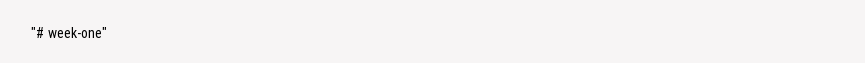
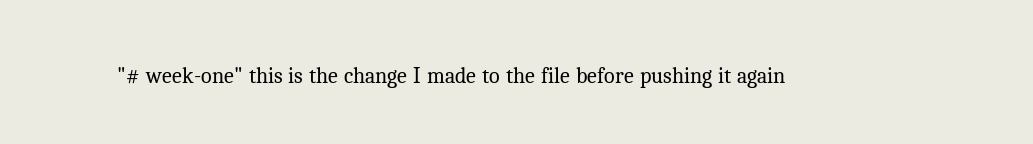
(107, 32) none -> [248,67,785,88] this is the change I made to the file before pushing it again

